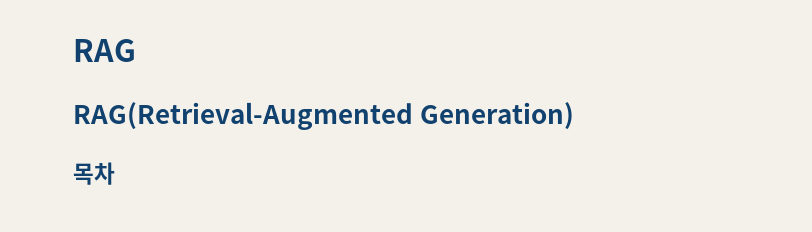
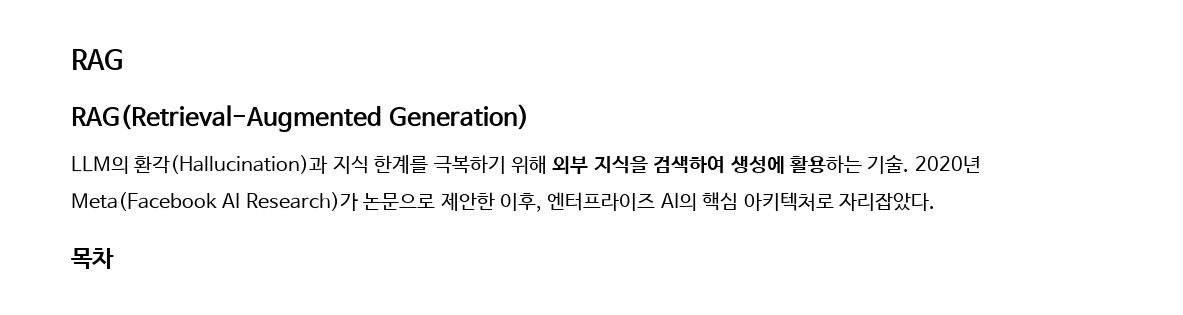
(575, 115) none -> [71,155,981,174] [71,192,935,212] // LLM의 환각(Hallucination)과 지식 한계를 극복하기 위해 외부 지식을 검색하여 생성에 활용하는 기술. 2020년 Meta(Facebook AI Research)가 논문으로 제안한 이후, 엔터프라이즈 AI의 핵심 아키텍처로 자리잡았다.

